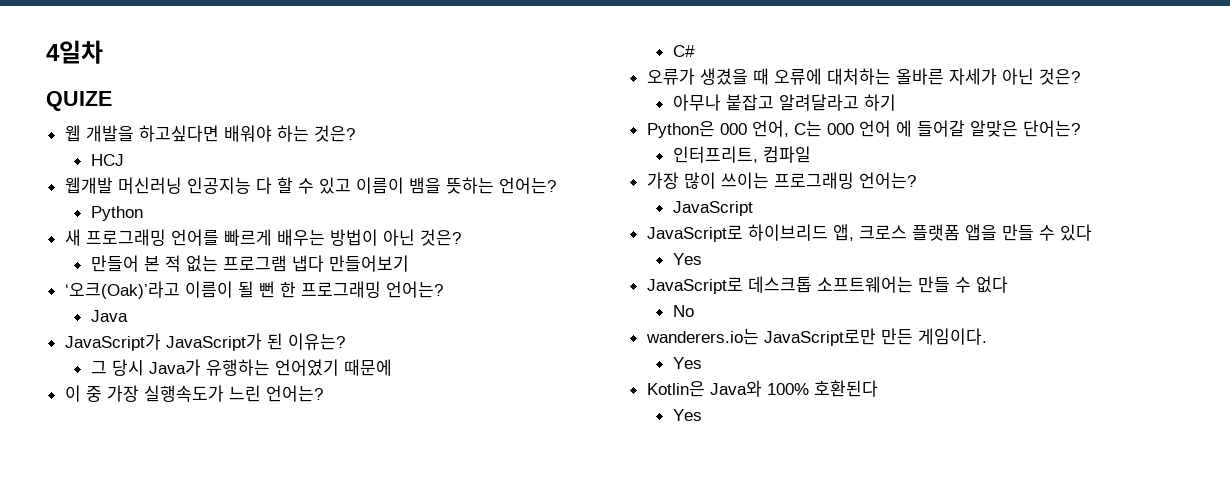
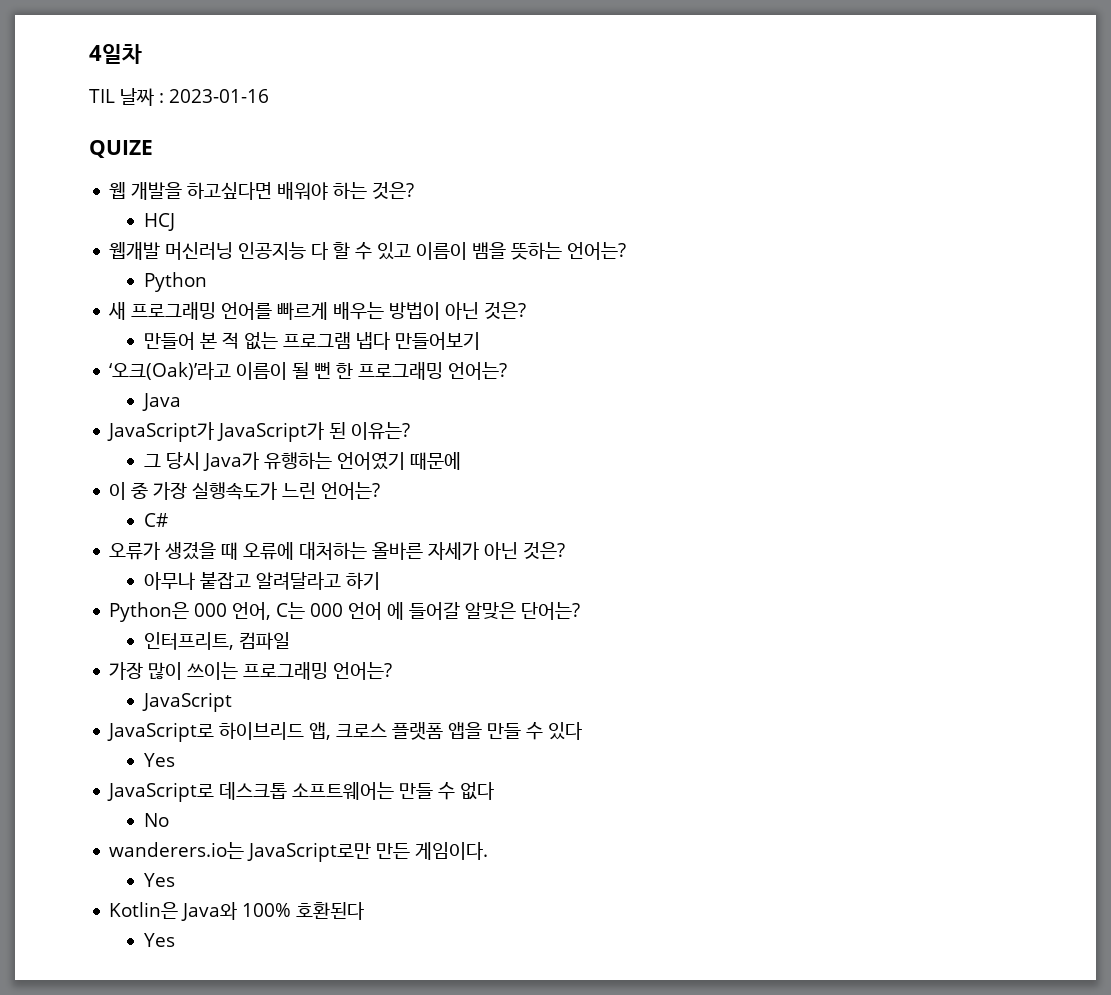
(103, 52) none -> [89,88,269,106] // TIL 날짜 : 2023-01-16

